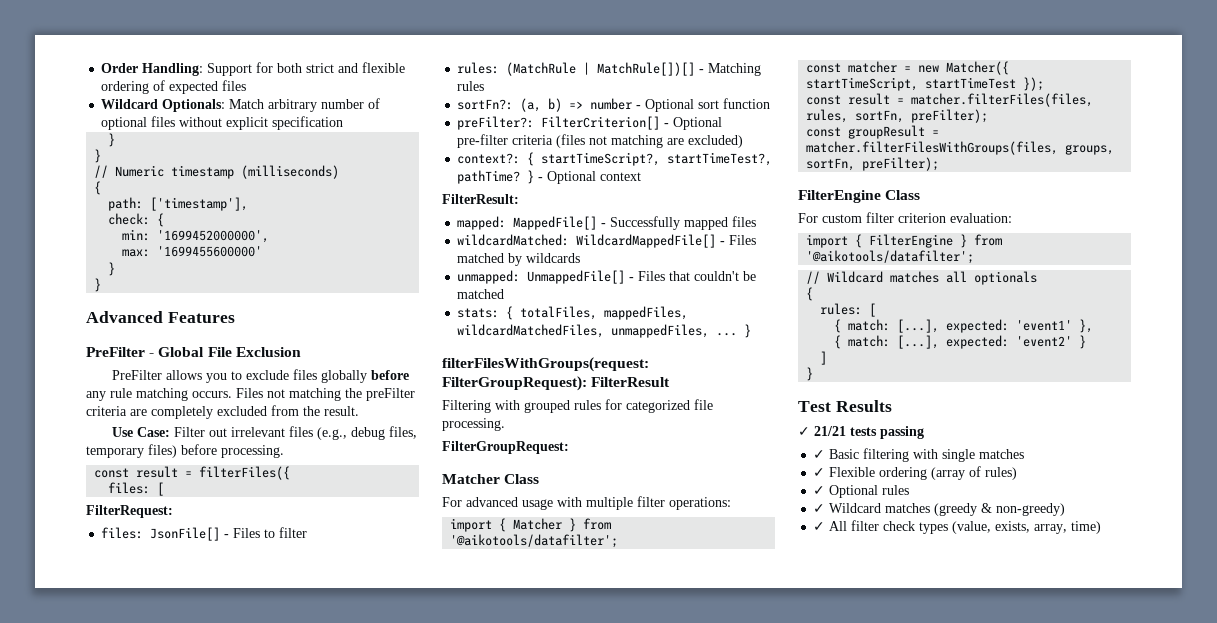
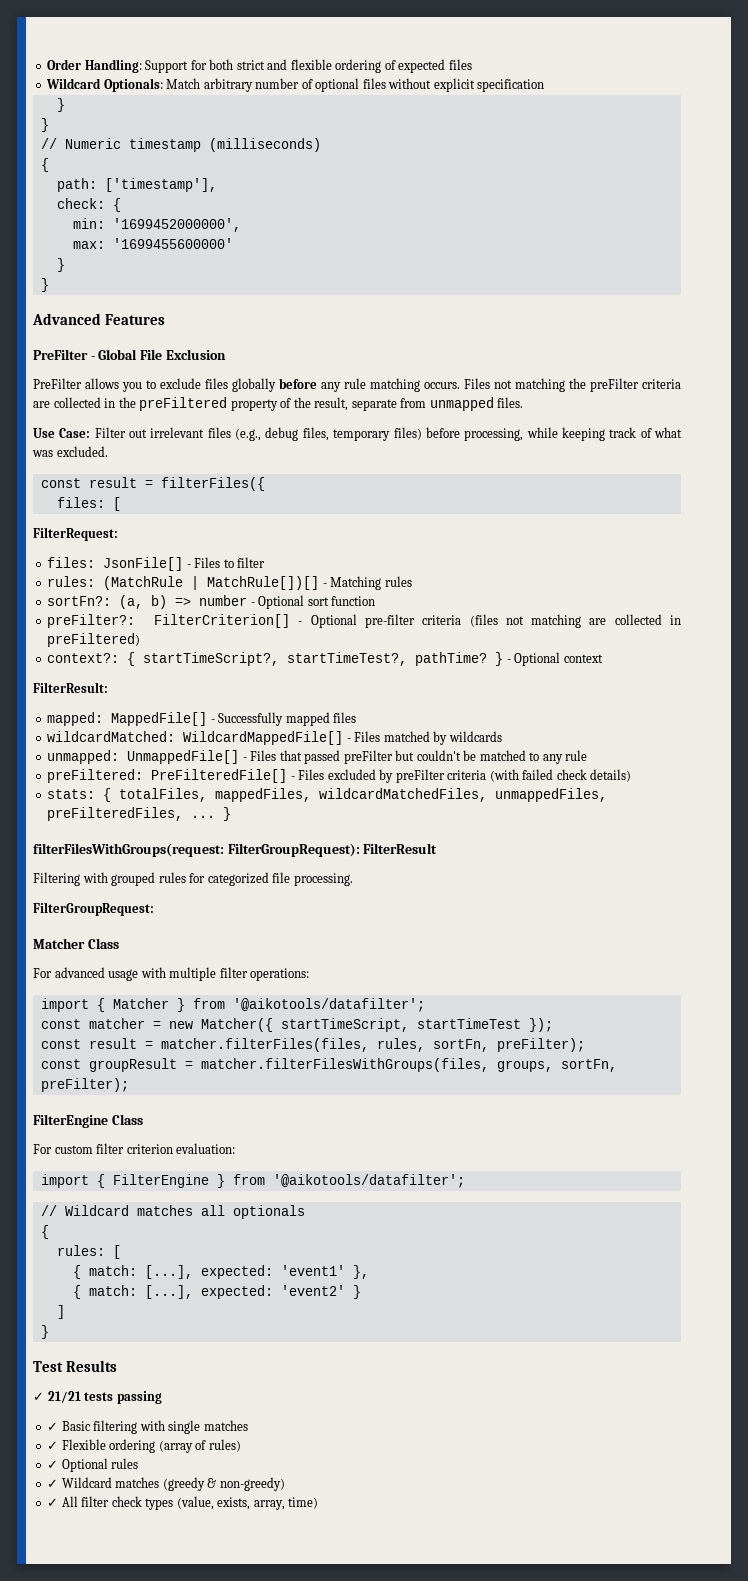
[151,405,359,419] completely excluded from the result. -> [53,397,524,411] collected in the preFiltered property of the result, separate from unmapped files.
[221,445,284,458] processing. -> [464,427,683,441] [32,446,108,457] processing, while keeping track of what was excluded.
[688,135,744,148] excluded) -> [614,614,681,625] [47,633,141,647] collected in preFiltered)
(691, 276) none -> [304,750,415,764] passed preFilter but
(505, 294) none -> [529,750,588,764] [47,769,632,783] to any rule // preFiltered: PreFilteredFile[] - Files excluded by preFilter criteria (with failed check details)
(710, 331) none -> [47,807,184,821] preFilteredFiles,

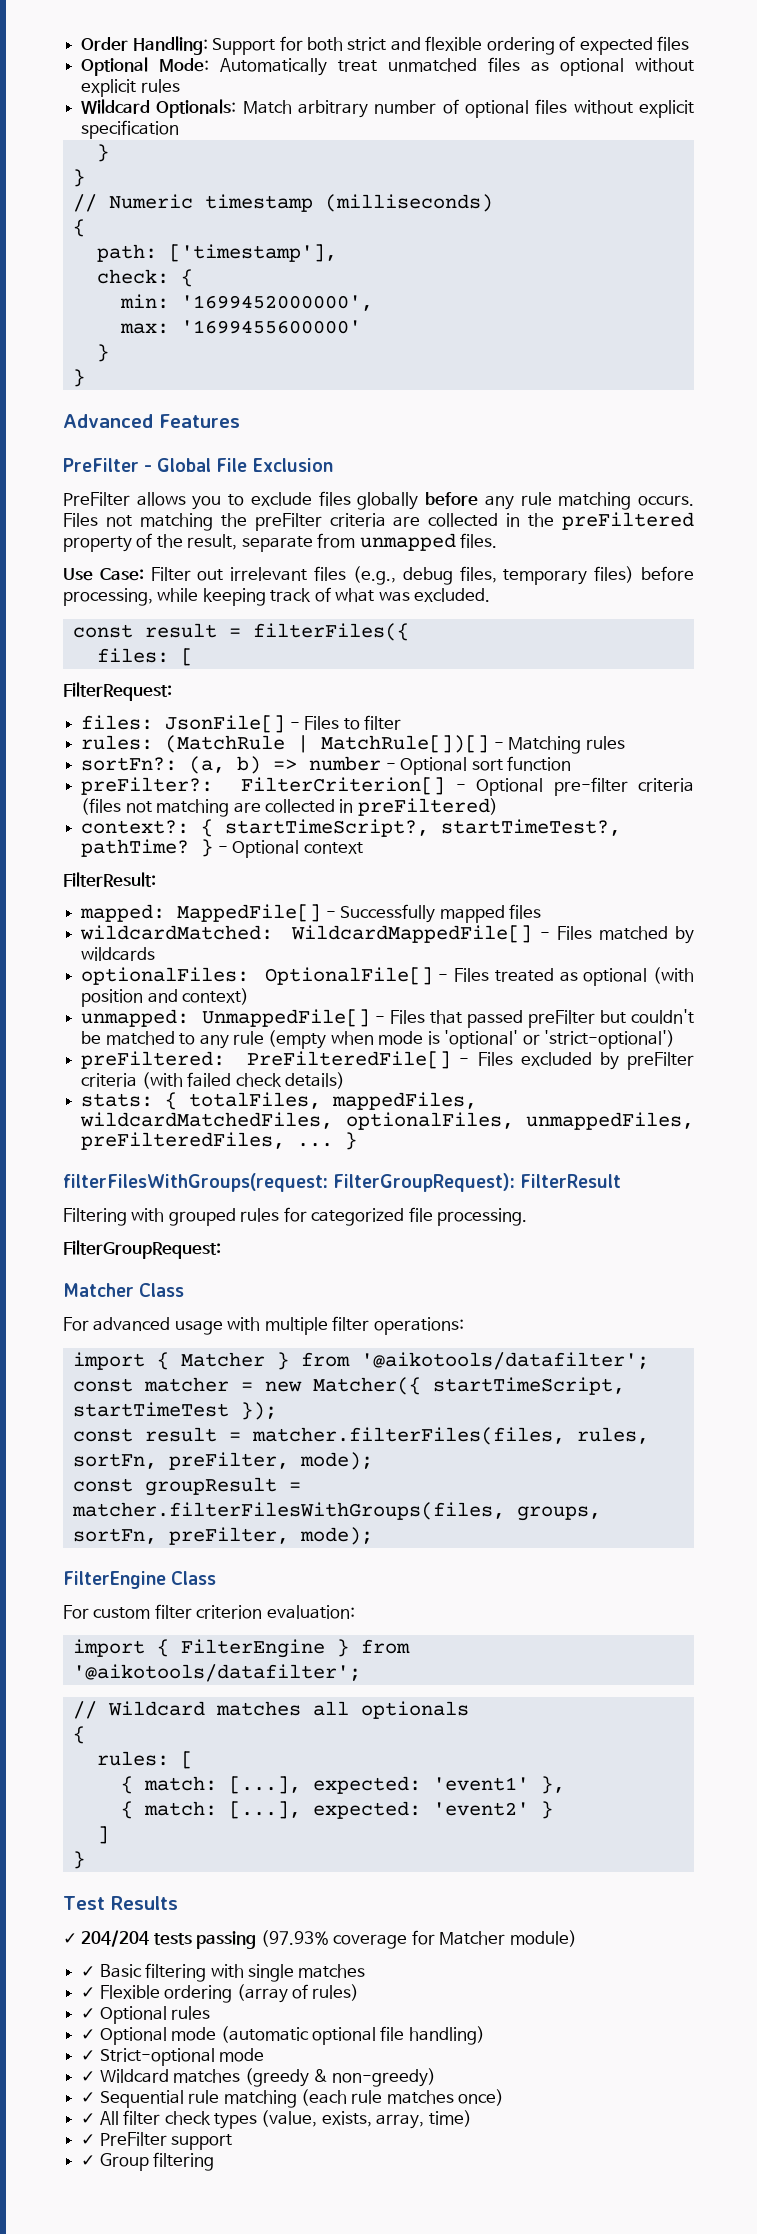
(472, 64) none -> [81,57,694,76] [81,79,180,97] // Optional Mode: Automatically treat unmatched files as optional without explicit rules
(502, 736) none -> [81,967,695,986] [81,988,250,1007] // optionalFiles: OptionalFile[] - Files treated as optional (with position and context)
(588, 755) none -> [268,1030,676,1049] (empty when mode is 'optional' or 'strict-optional')
(488, 795) none -> [345,1112,514,1130] optionalFiles,
[496,1038,585,1052] preFilter); -> [168,1452,373,1470] preFilter, mode);
[40,1078,129,1092] preFilter); -> [168,1527,373,1545] preFilter, mode);
[47,1391,81,1403] 21/21 -> [81,1930,150,1947] 204/204
(162, 1397) none -> [260,1930,577,1949] (97.93% coverage for Matcher module)
(139, 1463) none -> [81,2026,485,2045] [81,2048,265,2066] // ✓ Optional mode (automatic optional file handling) // ✓ Strict-optional mode
(285, 1484) none -> [81,2089,505,2108] // ✓ Sequential rule matching (each rule matches once)
(319, 1503) none -> [81,2132,233,2150] [81,2152,215,2171] // ✓ PreFilter support // ✓ Group filtering

